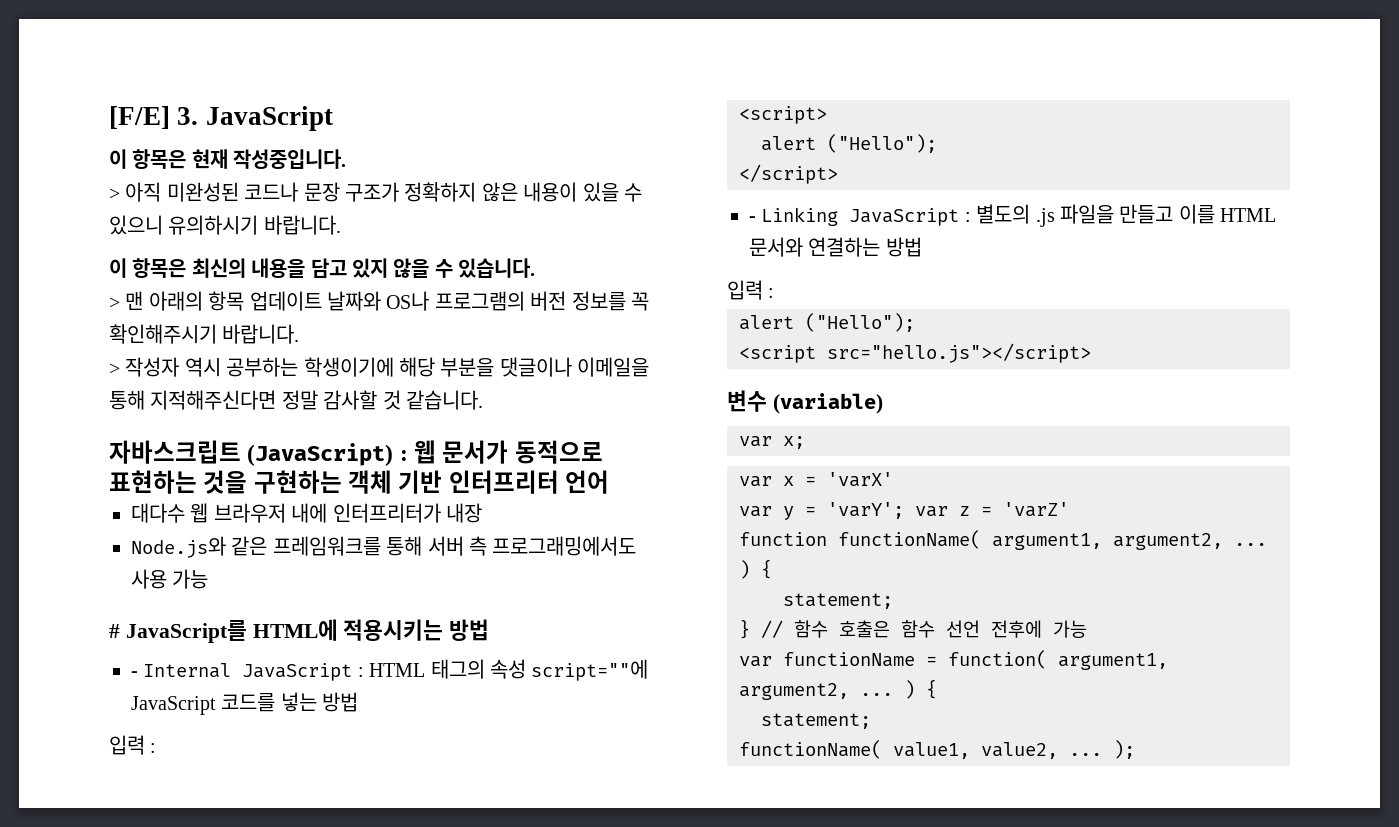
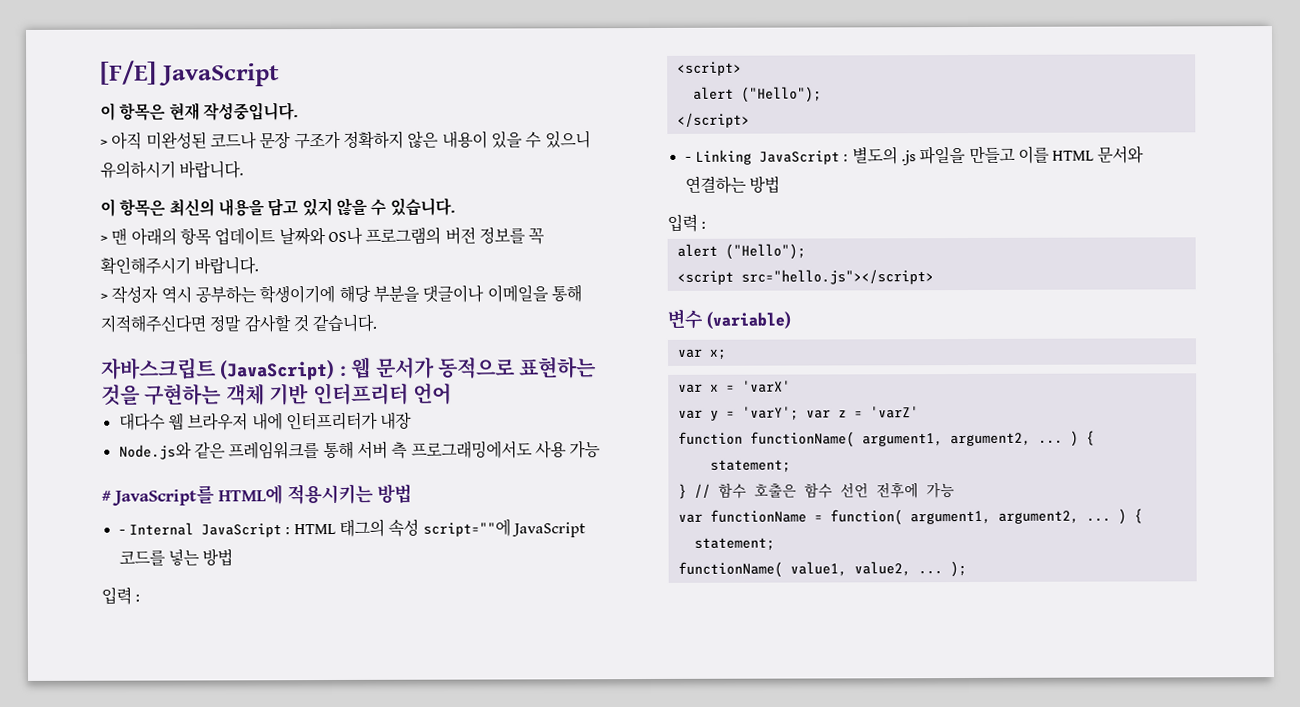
[177,107,199,125] 3. -> (157, 72) none

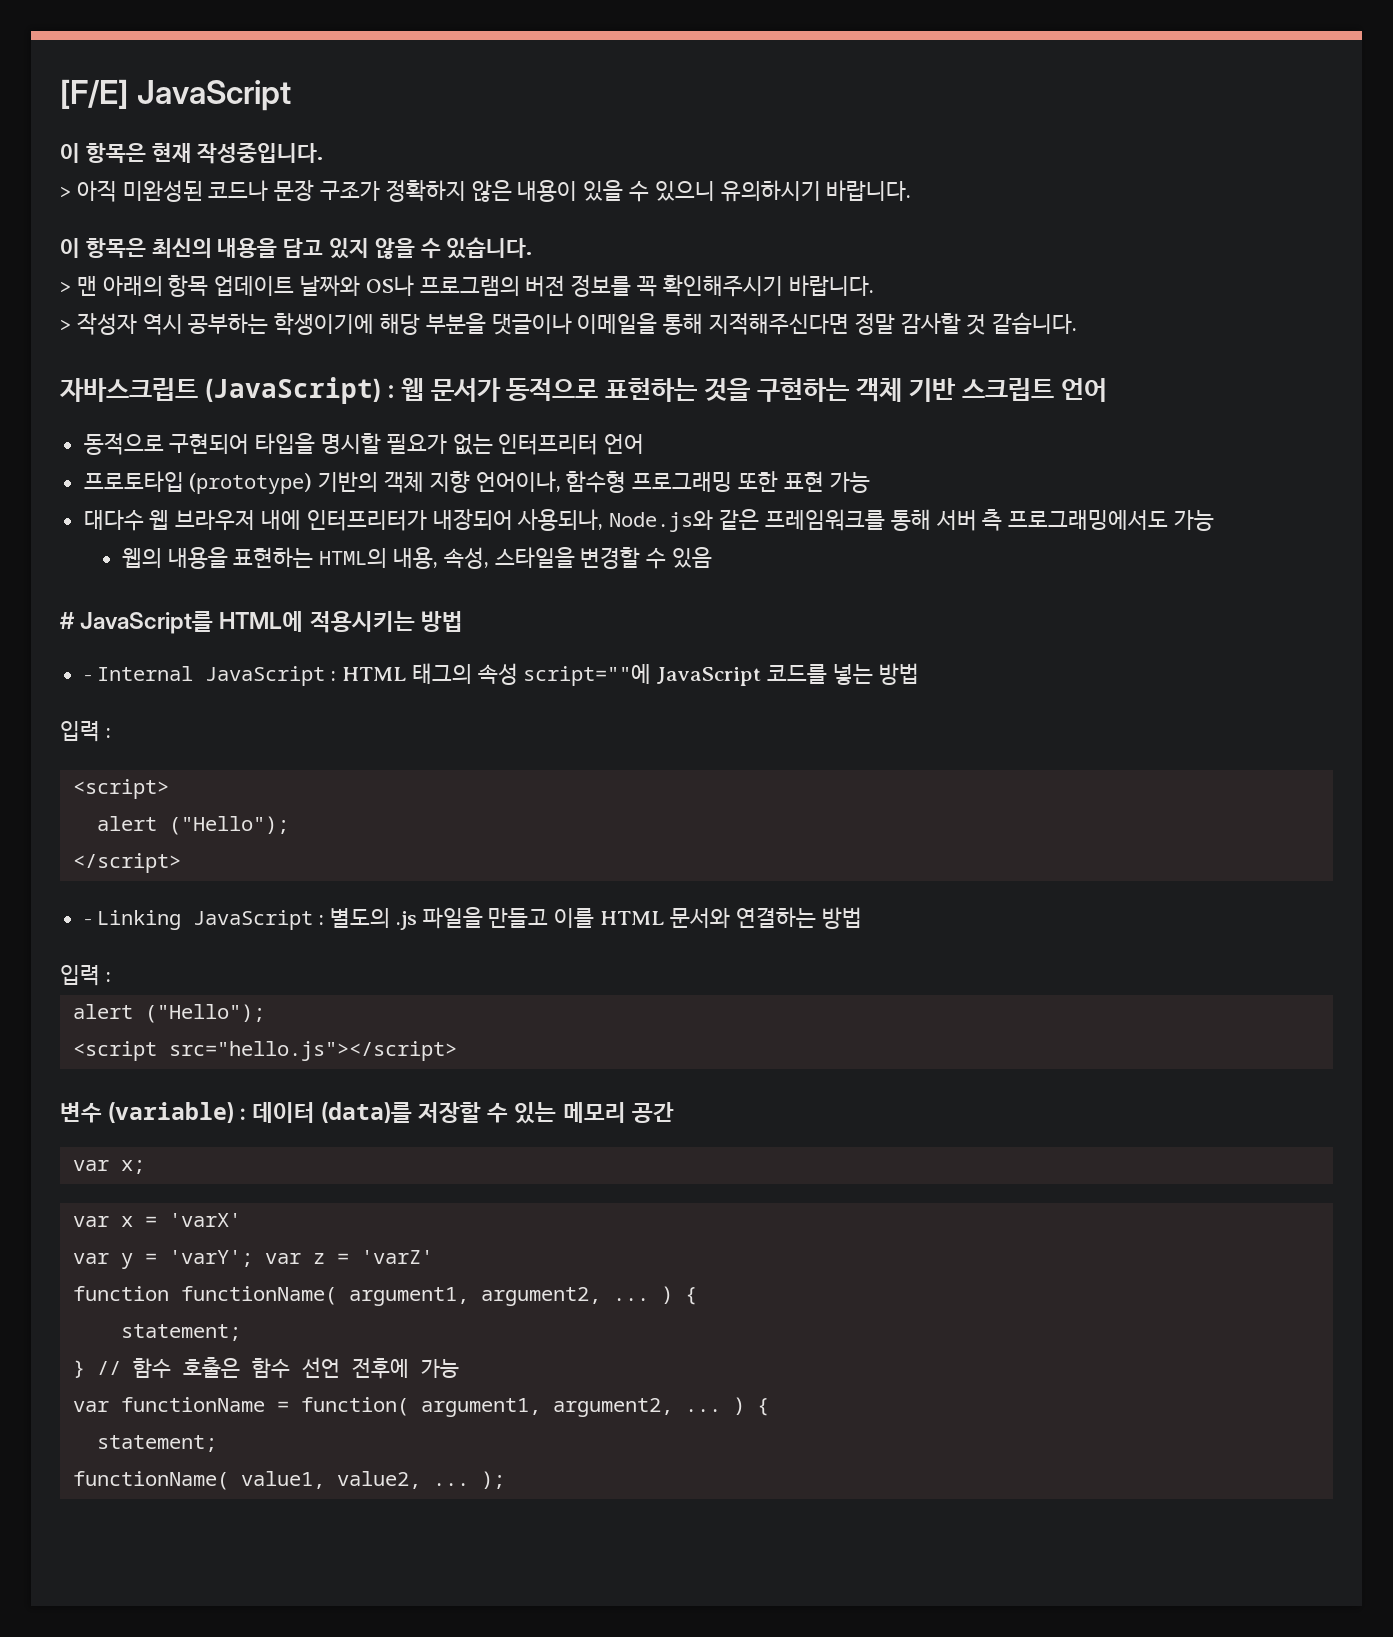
[312,382,452,406] 인터프리터 언어 -> [961,378,1107,402] [83,433,645,455] [83,471,870,494] 스크립트 언어 // 동적으로 구현되어 타입을 명시할 필요가 없는 인터프리터 언어 // 프로토타입 (prototype) 기반의 객체 지향 언어이나, 함수형 프로그래밍 또한 표현 가능
[380,411,413,430] 내장 // -> [432,509,604,531] 내장되어 사용되나,
[534,440,602,459] 사용 가능 -> [1173,510,1214,531] [121,547,713,569] 가능 // 웹의 내용을 표현하는 HTML의 내용, 속성, 스타일을 변경할 수 있음
(791, 320) none -> [240,1102,674,1124] : 데이터 (data)를 저장할 수 있는 메모리 공간

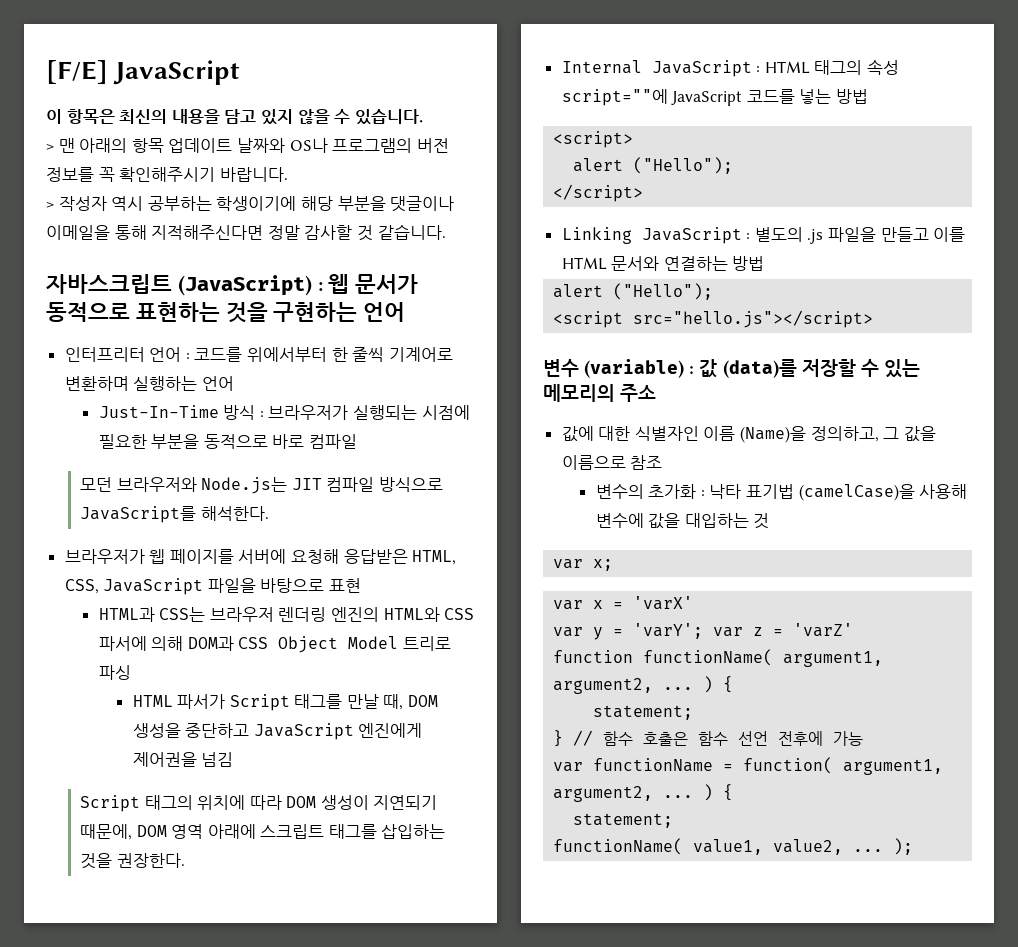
[60,142,324,164] [60,180,912,202] // 이 항목은 현재 작성중입니다. // > 아직 미완성된 코드나 문장 구조가 정확하지 않은 내용이 있을 수 있으니 유의하시기 바랍니다. -> (241, 72) none
[855,378,1107,402] [83,433,645,455] [83,471,870,494] [83,509,1214,532] [121,547,713,569] [60,611,463,634] [83,675,92,681] 객체 기반 스크립트 언어 // 동적으로 구현되어 타입을 명시할 필요가 없는 인터프리터 언어 // 프로토타입 (prototype) 기반의 객체 지향 언어이나, 함수형 프로그래밍 또한 표현 가능 // 대다수 웹 브라우저 내에 인터프리터가 내장되어 사용되나, Node.js와 같은 프레임워크를 통해 서버 측 프로그래밍에서도 가능 // 웹의 내용을 표현하는 HTML의 내용, 속성, 스타일을 변경할 수 있음 // # JavaScript를 HTML에 적용시키는 방법 // - -> [363,302,406,322] [64,347,453,362] [64,376,234,391] [98,405,470,420] [98,434,357,449] [79,477,443,494] [79,506,269,523] [64,549,457,565] [64,578,362,595] [98,607,475,622] [98,636,451,653] [98,665,131,680] [132,694,439,711] [132,723,423,740] [132,752,234,767] [79,795,438,812] [79,824,446,840] [79,853,185,869] 언어 // 인터프리터 언어 : 코드를 위에서부터 한 줄씩 기계어로 변환하며 실행하는 언어 // Just-In-Time 방식 : 브라우저가 실행되는 시점에 필요한 부분을 동적으로 바로 컴파일 // 모던 브라우저와 Node.js는 JIT 컴파일 방식으로 JavaScript를 해석한다. // 브라우저가 웹 페이지를 서버에 요청해 응답받은 HTML, CSS, JavaScript 파일을 바탕으로 표현 // HTML과 CSS는 브라우저 렌더링 엔진의 HTML와 CSS 파서에 의해 DOM과 CSS Object Model 트리로 파싱 // HTML 파서가 Script 태그를 만날 때, DOM 생성을 중단하고 JavaScript 엔진에게 제어권을 넘김 // Script 태그의 위치에 따라 DOM 생성이 지연되기 때문에, DOM 영역 아래에 스크립트 태그를 삽입하는 것을 권장한다. //
[60,721,111,742] // 입력 : -> (869, 96) none
[83,919,92,925] - -> (644, 193) none
[60,965,111,986] // 입력 : -> (765, 263) none
[251,1102,315,1123] 데이터 -> [699,359,718,378] 값
[562,1102,674,1123] 메모리 공간 -> [543,384,657,402] [561,426,936,443] [561,455,663,470] [595,484,968,501] [595,513,770,529] 메모리의 주소 // 값에 대한 식별자인 이름 (Name)을 정의하고, 그 값을 이름으로 참조 // 변수의 초가화 : 낙타 표기법 (camelCase)을 사용해 변수에 값을 대입하는 것

